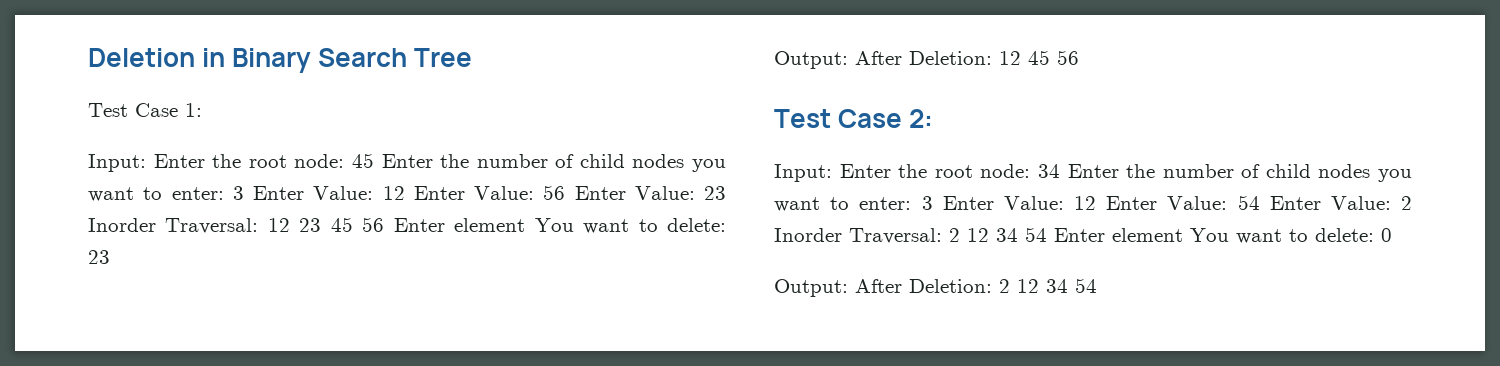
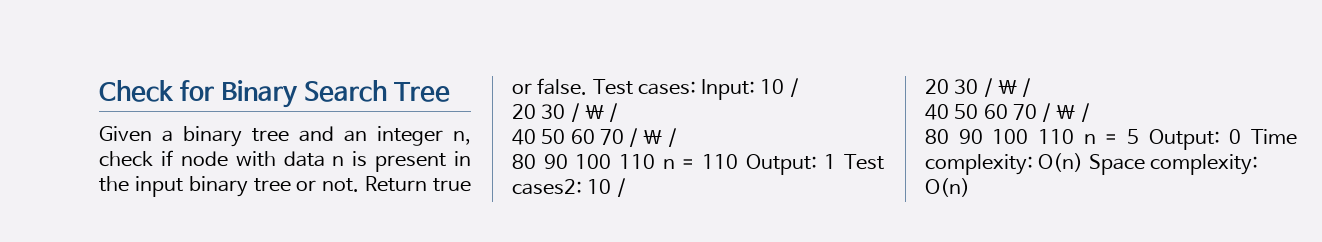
[88,48,226,67] Deletion in -> [99,80,215,102] Check for
[88,103,202,117] [88,153,726,172] [88,185,726,202] [88,217,726,234] [88,250,110,264] [774,50,1079,69] [774,109,934,128] [774,164,1412,182] [774,195,1412,212] [774,227,1392,244] [774,278,1097,297] Test Case 1: // Input: Enter the root node: 45 Enter the number of child nodes you want to enter: 3 Enter Value: 12 Enter Value: 56 Enter Value: 23 Inorder Traversal: 12 23 45 56 Enter element You want to delete: 23 // Output: After Deletion: 12 45 56 // Test Case 2: // Input: Enter the root node: 34 Enter the number of child nodes you want to enter: 3 Enter Value: 12 Enter Value: 54 Enter Value: 2 Inorder Traversal: 2 12 34 54 Enter element You want to delete: 0 // Output: After Deletion: 2 12 34 54 -> [99,126,471,147] [99,150,471,172] [99,176,471,197] [512,78,799,100] [512,103,619,122] [512,128,677,147] [512,154,885,175] [512,178,626,197] [925,78,1032,97] [925,103,1090,122] [925,129,1297,150] [925,153,1258,175] [925,178,970,197] Given a binary tree and an integer n, check if node with data n is present in the input binary tree or not. Return true or false. Test cases: Input: 10 / // 20 30 / \ / // 40 50 60 70 / \ / // 80 90 100 110 n = 110 Output: 1 Test cases2: 10 / // 20 30 / \ / // 40 50 60 70 / \ / // 80 90 100 110 n = 5 Output: 0 Time complexity: O(n) Space complexity: O(n)

